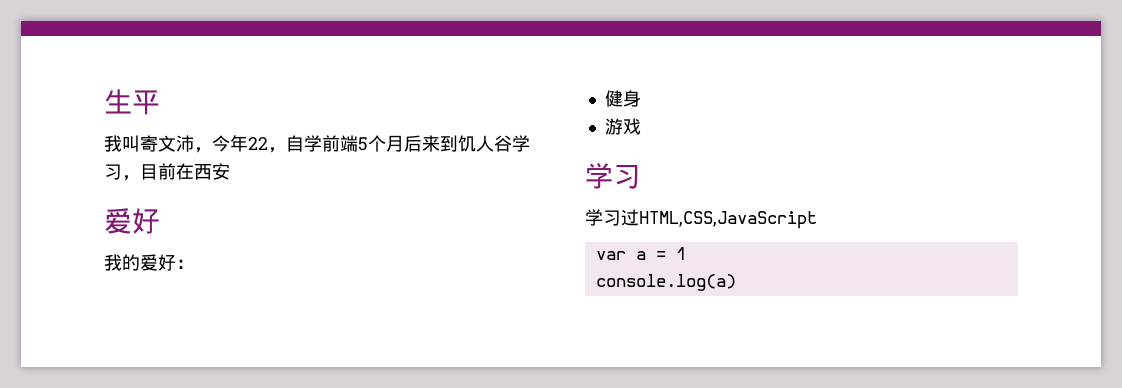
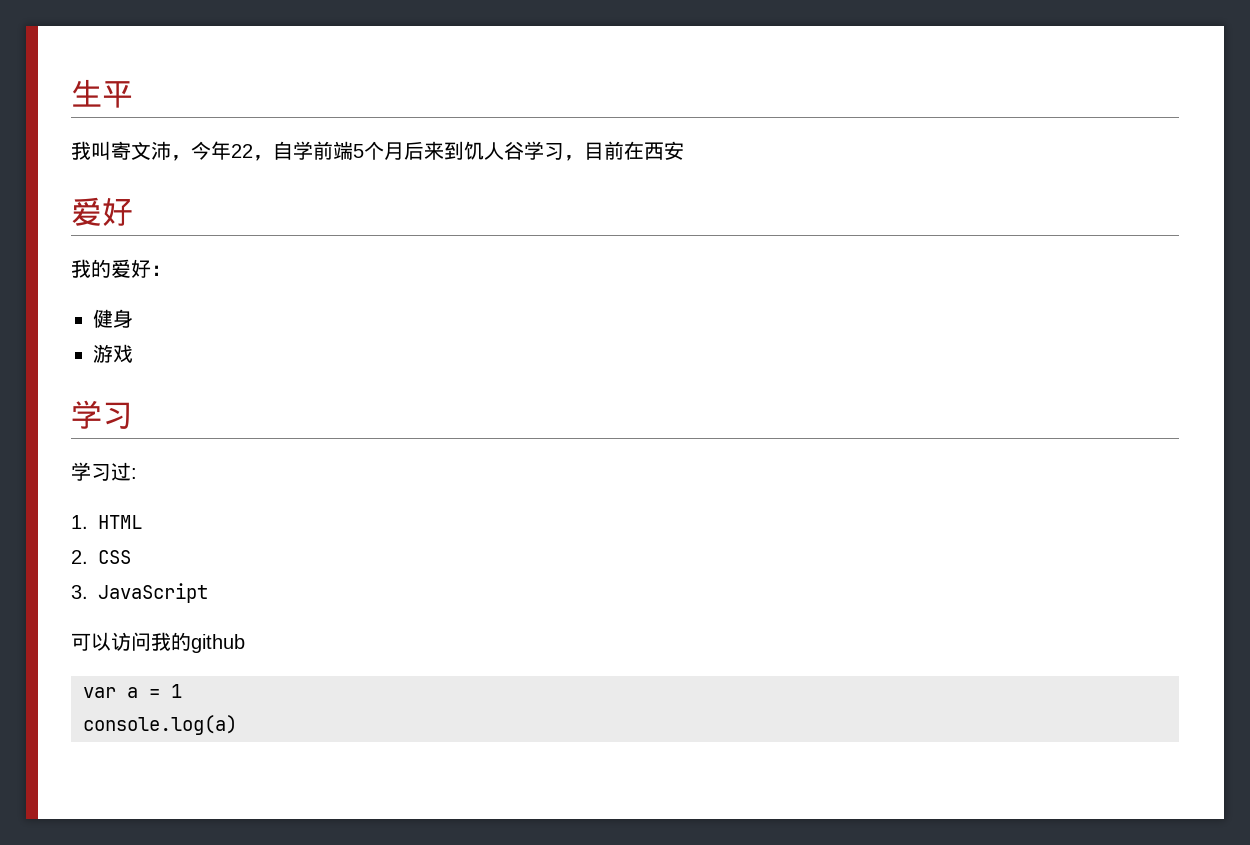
[639,211,817,229] HTML,CSS,JavaScript -> [131,468,137,479] [71,515,142,529] [71,550,131,564] [71,583,208,603] [71,632,245,653] : // 1. HTML // 2. CSS // 3. JavaScript // 可以访问我的github

